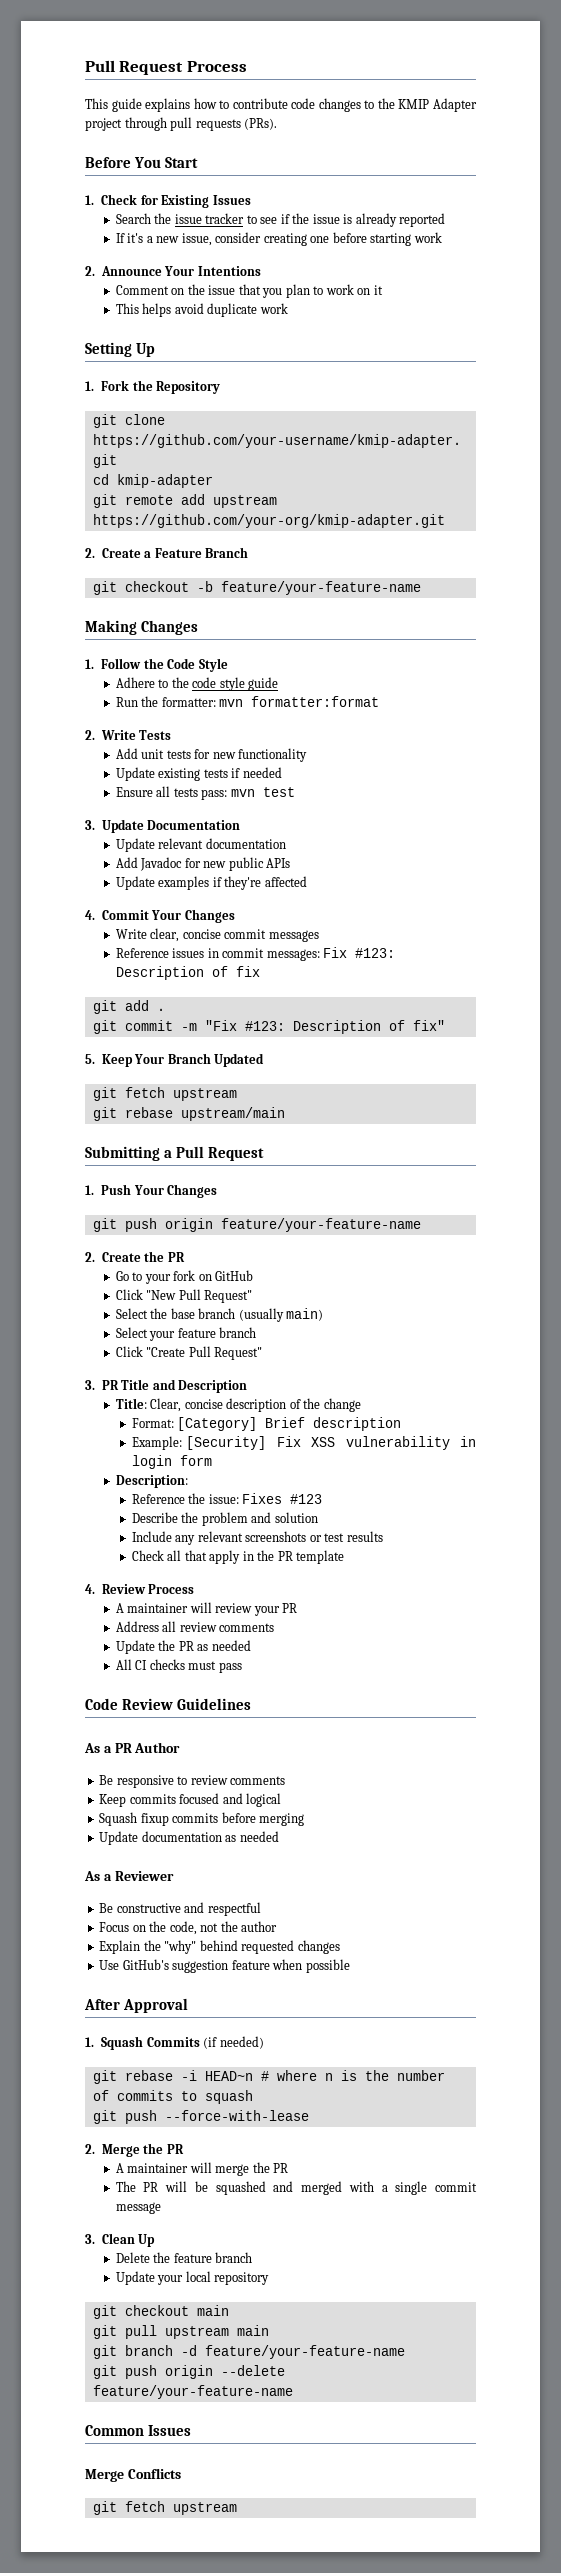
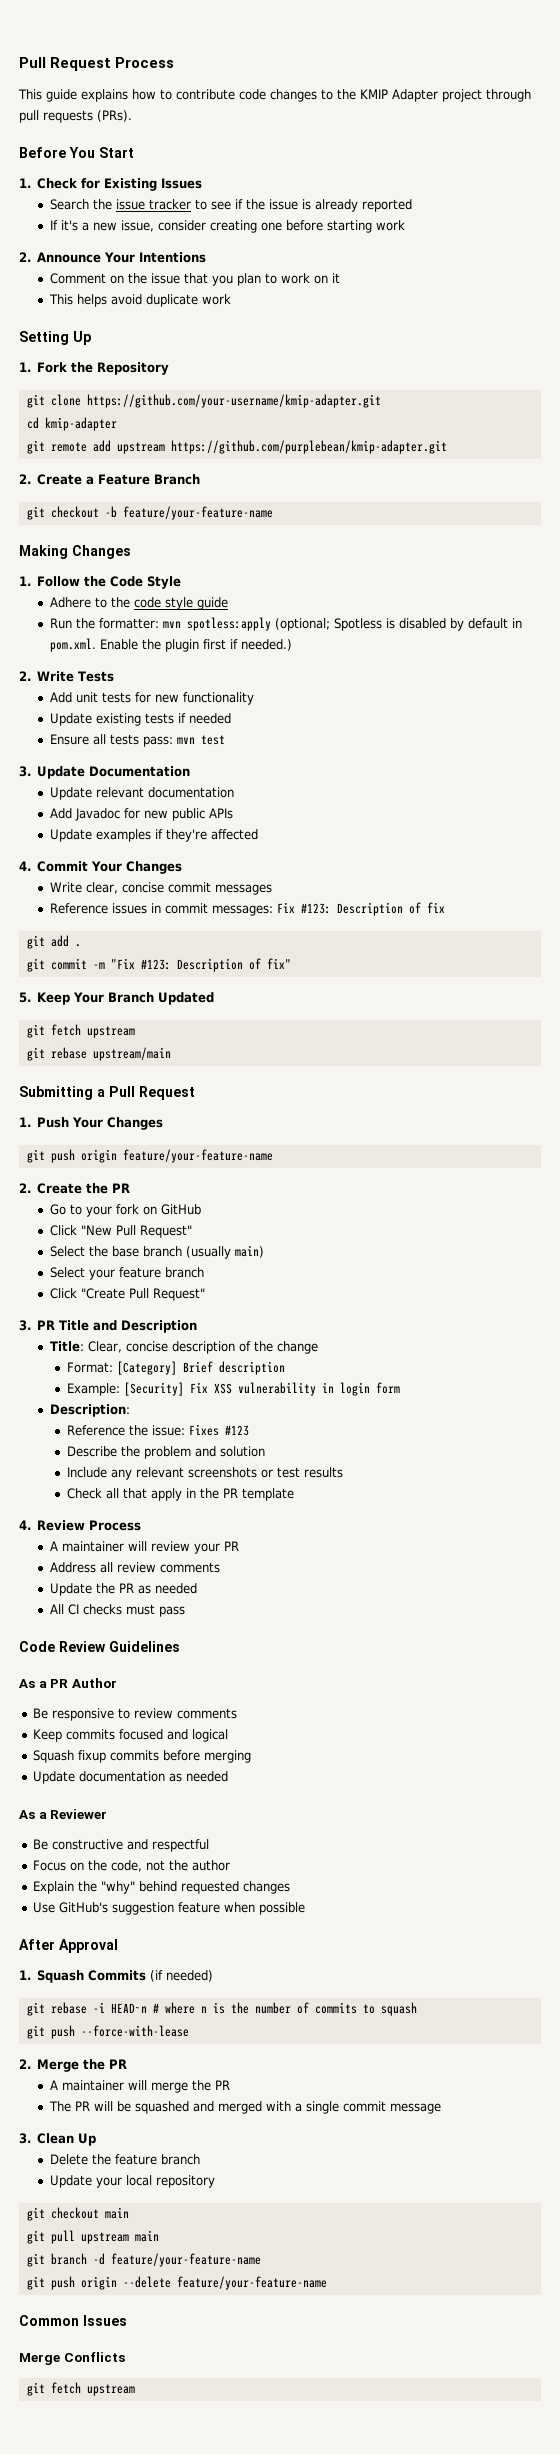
[92,514,445,528] https://github.com/your-org/kmip-adapter.git -> [170,440,447,454] https://github.com/purplebean/kmip-adapter.git
[251,696,380,707] formatter:format -> [186,617,522,631] [49,638,292,652] spotless:apply (optional; Spotless is disabled by default in pom.xml. Enable the plugin first if needed.)

